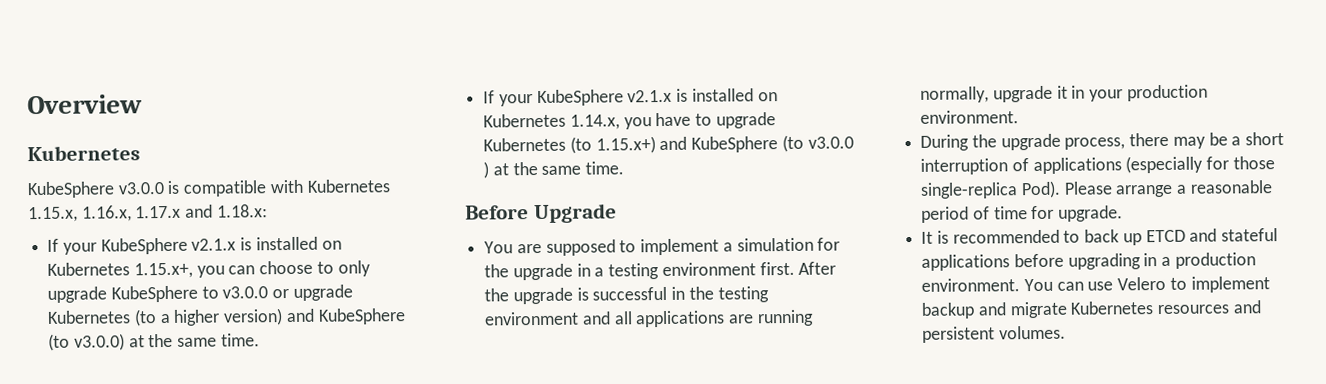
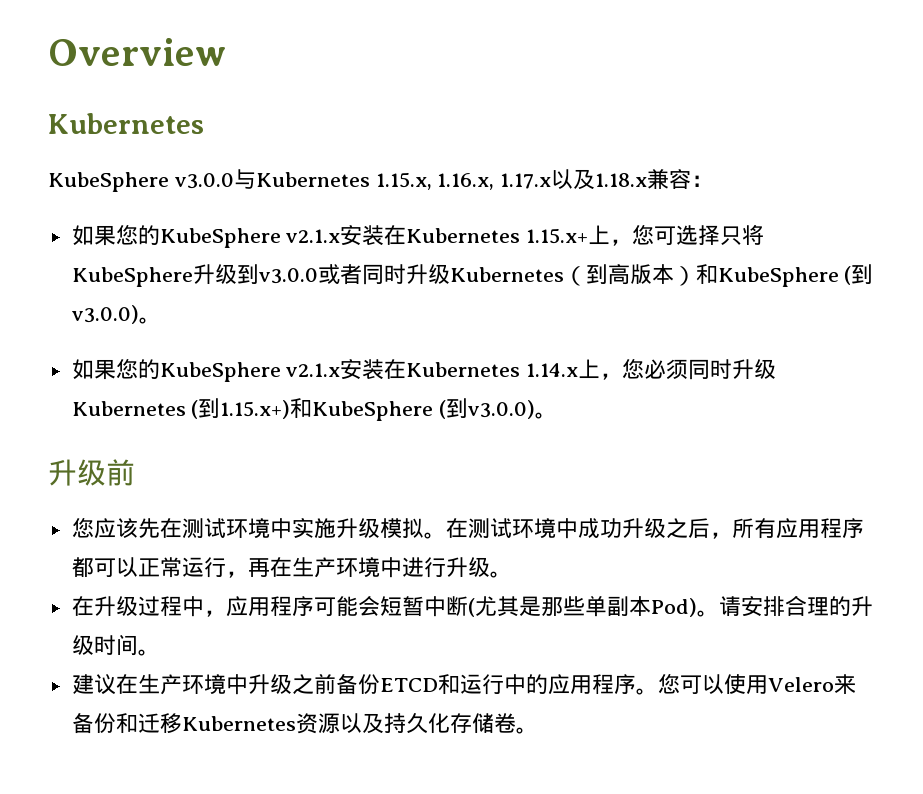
[167,179,303,197] is compatible with -> [233,169,256,189] 与
[185,204,268,218] [47,236,342,255] [47,260,371,279] [47,284,353,303] [47,308,406,327] [48,333,260,351] [483,88,778,107] [483,112,776,130] [483,134,854,154] [483,161,625,179] [465,203,617,224] [484,237,841,256] [484,261,837,281] [484,286,769,305] [484,309,814,328] [920,84,1208,103] [920,110,1020,124] [920,132,1285,151] [920,155,1275,175] [920,180,1273,199] [921,205,1124,223] [921,228,1279,246] [921,252,1256,271] [921,276,1270,293] [921,300,1261,319] [922,325,1066,343] and 1.18.x: // If your KubeSphere v2.1.x is installed on Kubernetes 1.15.x+, you can choose to only upgrade KubeSphere to v3.0.0 or upgrade Kubernetes (to a higher version) and KubeSphere (to v3.0.0) at the same time. // If your KubeSphere v2.1.x is installed on Kubernetes 1.14.x, you have to upgrade Kubernetes (to 1.15.x+) and KubeSphere (to v3.0.0 ) at the same time. // Before Upgrade // You are supposed to implement a simulation for the upgrade in a testing environment first. After the upgrade is successful in the testing environment and all applications are running normally, upgrade it in your production environment. // During the upgrade process, there may be a short interruption of applications (especially for those single-replica Pod). Please arrange a reasonable period of time for upgrade. // It is recommended to back up ETCD and stateful applications before upgrading in a production environment. You can use Velero to implement backup and migrate Kubernetes resources and persistent volumes. -> [551,169,714,190] [71,224,765,248] [71,264,874,287] [71,305,161,324] [71,358,777,382] [71,398,558,421] [48,459,135,486] [71,517,864,539] [71,557,512,578] [71,595,873,617] [71,634,160,656] [71,673,856,695] [71,713,538,734] 以及1.18.x兼容： // 如果您的KubeSphere v2.1.x安装在Kubernetes 1.15.x+上，您可选择只将KubeSphere升级到v3.0.0或者同时升级Kubernetes（到高版本）和KubeSphere (到v3.0.0)。 // 如果您的KubeSphere v2.1.x安装在Kubernetes 1.14.x上，您必须同时升级Kubernetes (到1.15.x+)和KubeSphere (到v3.0.0)。 // 升级前 // 您应该先在测试环境中实施升级模拟。在测试环境中成功升级之后，所有应用程序都可以正常运行，再在生产环境中进行升级。 // 在升级过程中，应用程序可能会短暂中断(尤其是那些单副本Pod)。请安排合理的升级时间。 // 建议在生产环境中升级之前备份ETCD和运行中的应用程序。您可以使用Velero来备份和迁移Kubernetes资源以及持久化存储卷。

